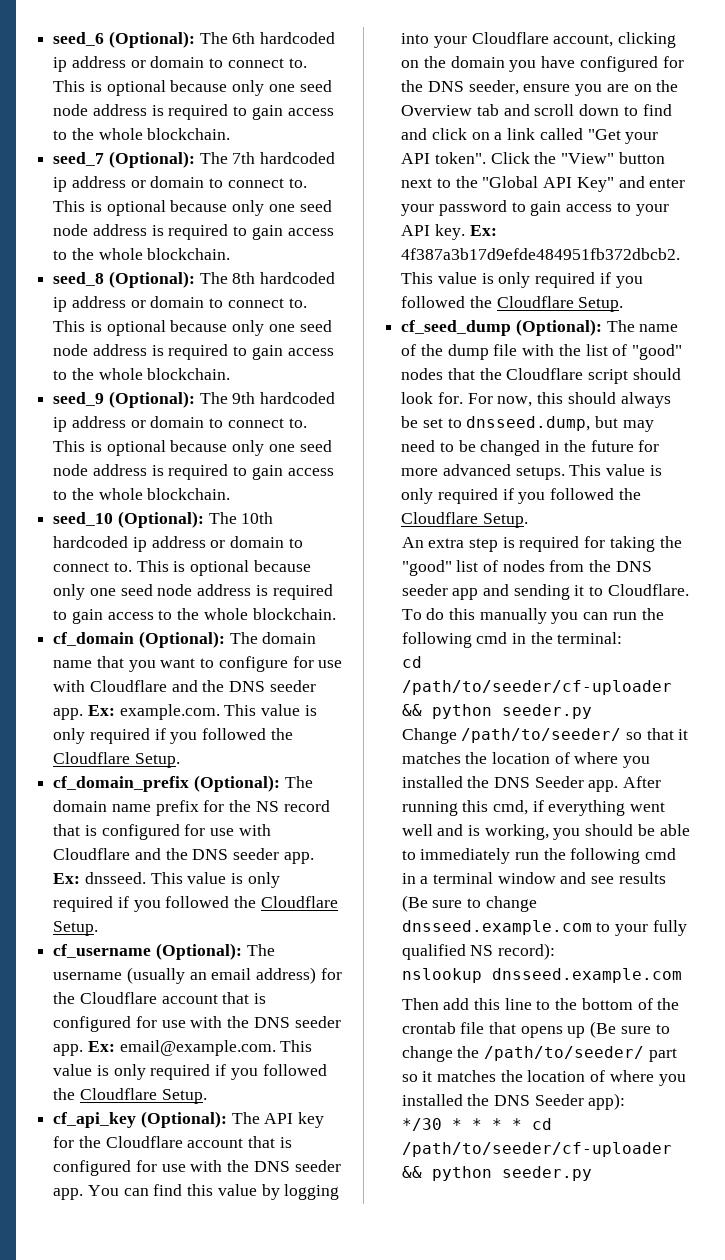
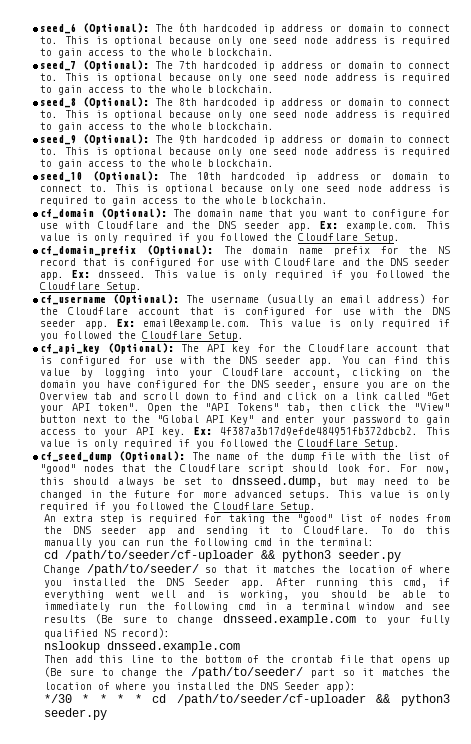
[490,152,530,164] Click -> [147,403,381,413] Open the "API Tokens" tab, then click
[431,704,492,719] python -> [281,550,331,562] python3
[431,1166,492,1181] python -> [401,694,450,706] python3

